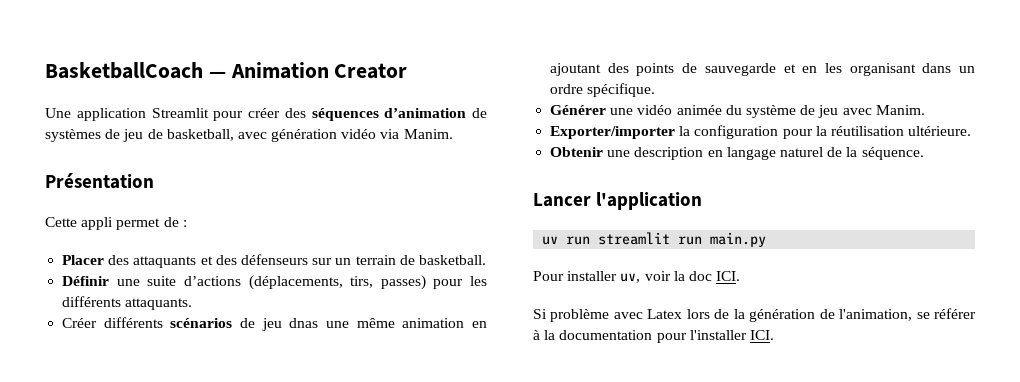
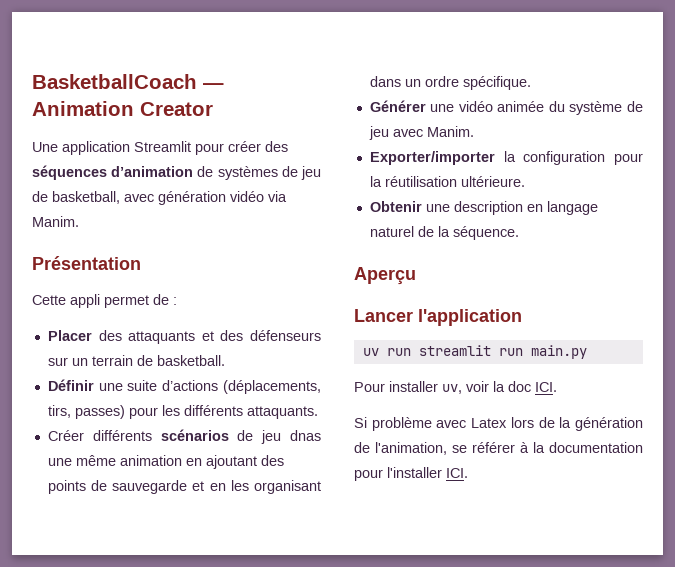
(924, 153) none -> [354,267,416,285] // Aperçu

